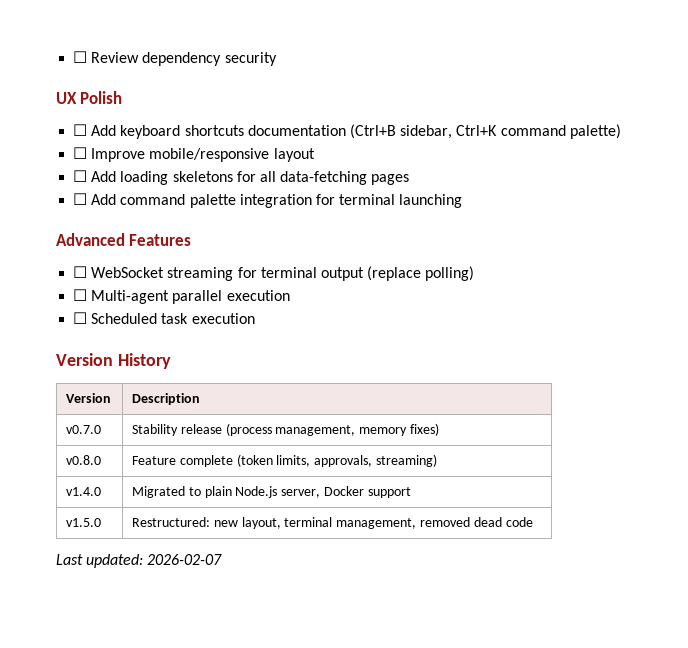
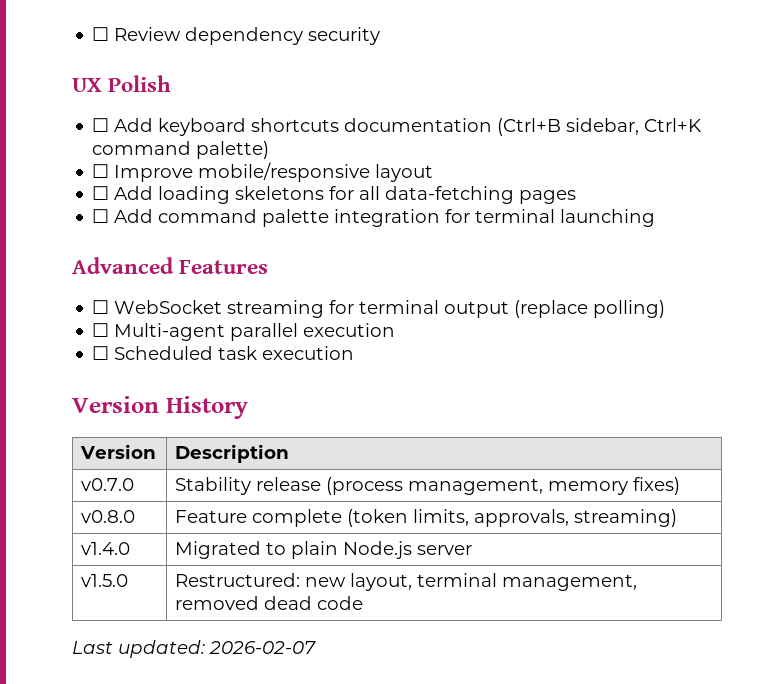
[281,486,411,498] server, Docker support -> [417,545,473,555] server

